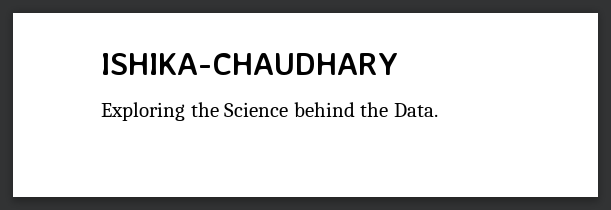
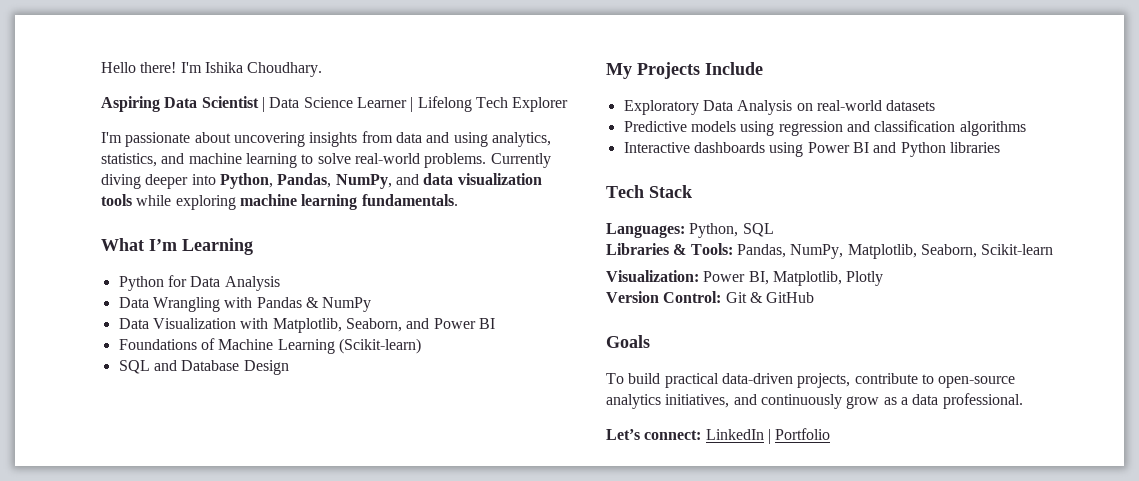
[101,53,398,75] [101,102,438,121] ISHIKA-CHAUDHARY // Exploring the Science behind the Data. -> [101,62,323,77] [101,96,569,112] [101,131,551,147] [101,153,551,168] [101,173,542,189] [101,194,458,210] [101,238,253,255] [118,275,280,291] [118,297,372,312] [118,318,495,333] [118,338,421,354] [118,360,289,375] [606,62,763,79] [623,100,936,115] [623,120,1026,136] [623,142,1000,157] [606,185,692,198] [606,223,774,238] [606,243,1054,259] [606,270,884,286] [606,291,815,303] [606,335,650,348] [606,373,1016,388] [606,393,1023,409] [606,428,831,444] Hello there! I'm Ishika Choudhary. // Aspiring Data Scientist | Data Science Learner | Lifelong Tech Explorer // I'm passionate about uncovering insights from data and using analytics, statistics, and machine learning to solve real-world problems. Currently diving deeper into Python, Pandas, NumPy, and data visualization tools while exploring machine learning fundamentals. // What I’m Learning // Python for Data Analysis // Data Wrangling with Pandas & NumPy // Data Visualization with Matplotlib, Seaborn, and Power BI // Foundations of Machine Learning (Scikit-learn) // SQL and Database Design // My Projects Include // Exploratory Data Analysis on real-world datasets // Predictive models using regression and classification algorithms // Interactive dashboards using Power BI and Python libraries // Tech Stack // Languages: Python, SQL // Libraries & Tools: Pandas, NumPy, Matplotlib, Seaborn, Scikit-learn // Visualization: Power BI, Matplotlib, Plotly // Version Control: Git & GitHub // Goals // To build practical data-driven projects, contribute to open-source analytics initiatives, and continuously grow as a data professional. // Let’s connect: LinkedIn | Portfolio

